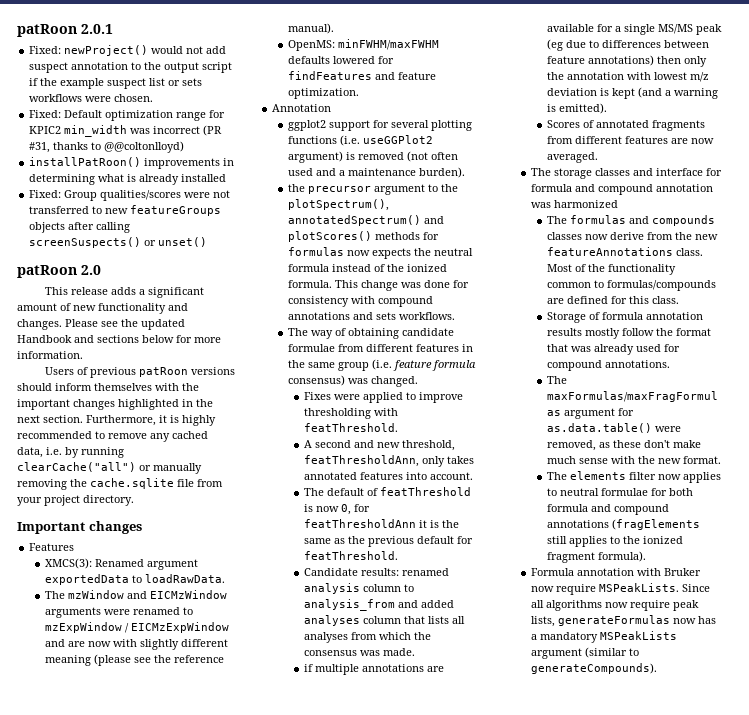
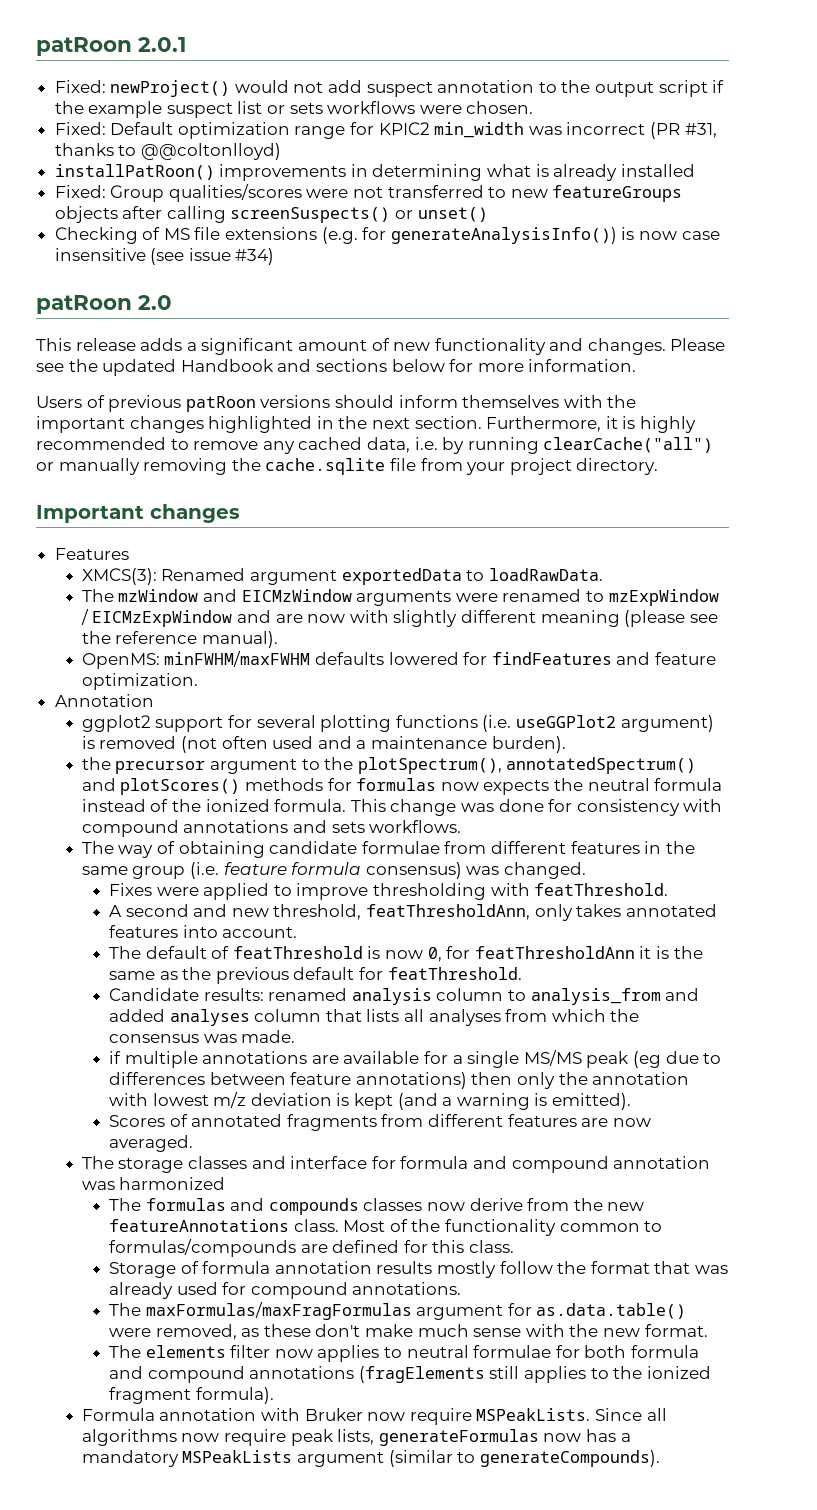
(208, 242) none -> [54,227,720,244] [54,248,275,265] // Checking of MS file extensions (e.g. for generateAnalysisInfo()) is now case insensitive (see issue #34)

